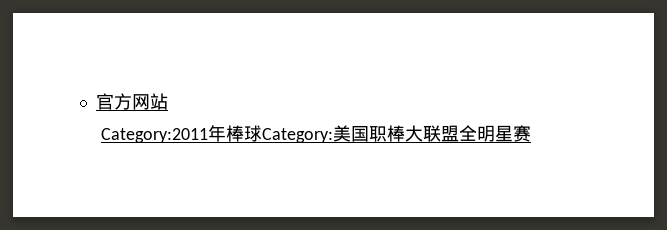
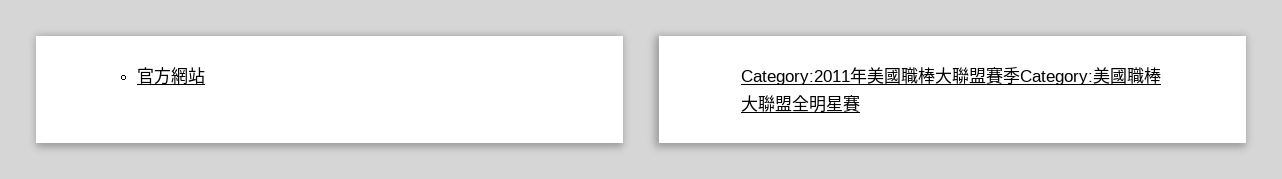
[131,94,150,110] 网 -> [170,67,188,85] 網
[226,125,442,143] 棒球Category:美国职棒大联 -> [867,67,1161,85] [741,95,775,112] 美國職棒大聯盟賽季Category:美國職棒大聯
[513,125,532,142] 赛 -> [843,95,860,112] 賽

